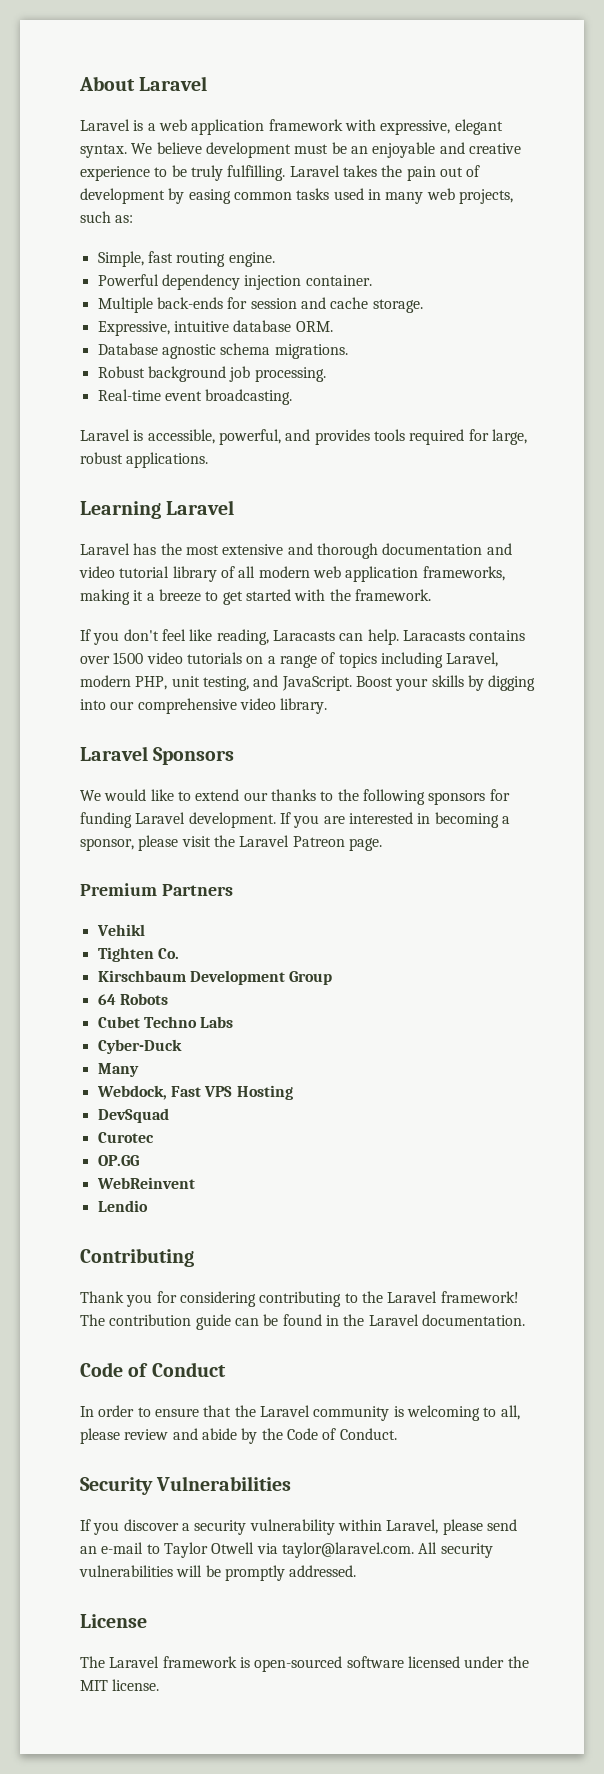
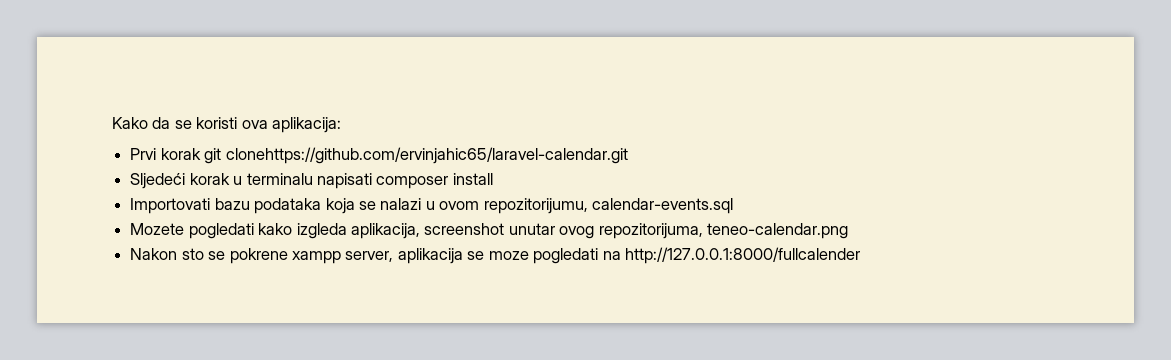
[79,76,208,91] [80,119,503,135] [80,142,521,158] [80,165,481,181] [80,188,513,204] [80,211,134,223] [97,251,275,267] [97,274,372,290] [97,297,423,313] [97,320,333,336] [97,343,348,359] [97,366,326,382] [97,389,293,405] [80,429,527,445] [80,452,209,468] [80,500,235,519] [80,543,512,559] [79,566,505,582] [80,589,431,605] [80,629,526,645] [80,652,499,668] [80,675,536,691] [80,698,328,714] [80,746,235,765] [80,789,510,805] [80,812,510,828] [80,835,382,851] [80,883,233,896] [96,924,145,936] [97,947,179,962] [97,970,333,985] [97,993,168,1005] [97,1016,234,1028] [97,1039,182,1054] [97,1063,139,1077] [96,1085,293,1100] [97,1108,169,1123] [97,1132,154,1143] [97,1155,139,1166] [96,1177,195,1189] [97,1200,148,1212] [80,1248,194,1267] [80,1291,519,1307] [80,1314,525,1330] [80,1362,226,1377] [80,1405,520,1421] [80,1428,397,1444] [80,1476,292,1495] [80,1519,517,1535] [80,1542,493,1558] [79,1565,357,1581] [80,1614,147,1628] [80,1656,529,1672] [80,1679,160,1691] About Laravel // Laravel is a web application framework with expressive, elegant syntax. We believe development must be an enjoyable and creative experience to be truly fulfilling. Laravel takes the pain out of development by easing common tasks used in many web projects, such as: // Simple, fast routing engine. // Powerful dependency injection container. // Multiple back-ends for session and cache storage. // Expressive, intuitive database ORM. // Database agnostic schema migrations. // Robust background job processing. // Real-time event broadcasting. // Laravel is accessible, powerful, and provides tools required for large, robust applications. // Learning Laravel // Laravel has the most extensive and thorough documentation and video tutorial library of all modern web application frameworks, making it a breeze to get started with the framework. // If you don't feel like reading, Laracasts can help. Laracasts contains over 1500 video tutorials on a range of topics including Laravel, modern PHP, unit testing, and JavaScript. Boost your skills by digging into our comprehensive video library. // Laravel Sponsors // We would like to extend our thanks to the following sponsors for funding Laravel development. If you are interested in becoming a sponsor, please visit the Laravel Patreon page. // Premium Partners // Vehikl // Tighten Co. // Kirschbaum Development Group // 64 Robots // Cubet Techno Labs // Cyber-Duck // Many // Webdock, Fast VPS Hosting // DevSquad // Curotec // OP.GG // WebReinvent // Lendio // Contributing // Thank you for considering contributing to the Laravel framework! The contribution guide can be found in the Laravel documentation. // Code of Conduct // In order to ensure that the Laravel community is welcoming to all, please review and abide by the Code of Conduct. // Security Vulnerabilities // If you discover a security vulnerability within Laravel, please send an e-mail to Taylor Otwell via taylor@laravel.com. All security vulnerabilities will be promptly addressed. // License // The Laravel framework is open-sourced software licensed under the MIT license. -> [112,117,342,133] [130,147,628,164] [130,173,493,189] [130,198,734,214] [130,223,849,239] [130,247,861,264] Kako da se koristi ova aplikacija: // Prvi korak git clonehttps://github.com/ervinjahic65/laravel-calendar.git // Sljedeći korak u terminalu napisati composer install // Importovati bazu podataka koja se nalazi u ovom repozitorijumu, calendar-events.sql // Mozete pogledati kako izgleda aplikacija, screenshot unutar ovog repozitorijuma, teneo-calendar.png // Nakon sto se pokrene xampp server, aplikacija se moze pogledati na http://127.0.0.1:8000/fullcalender

